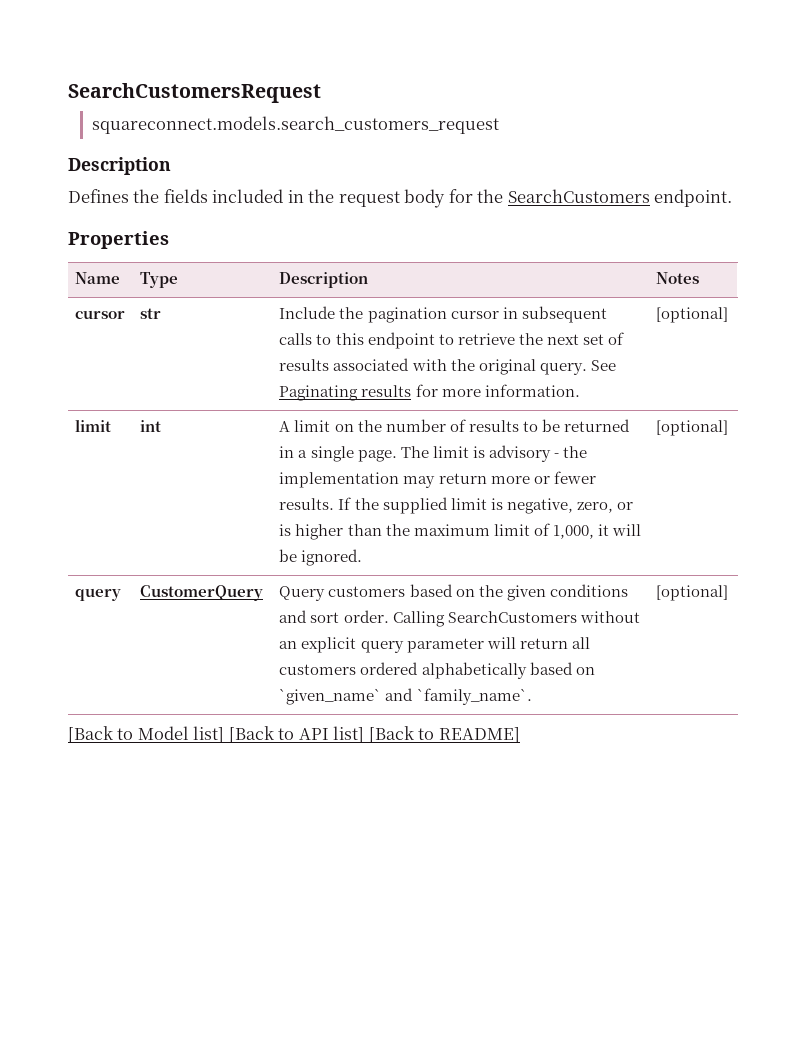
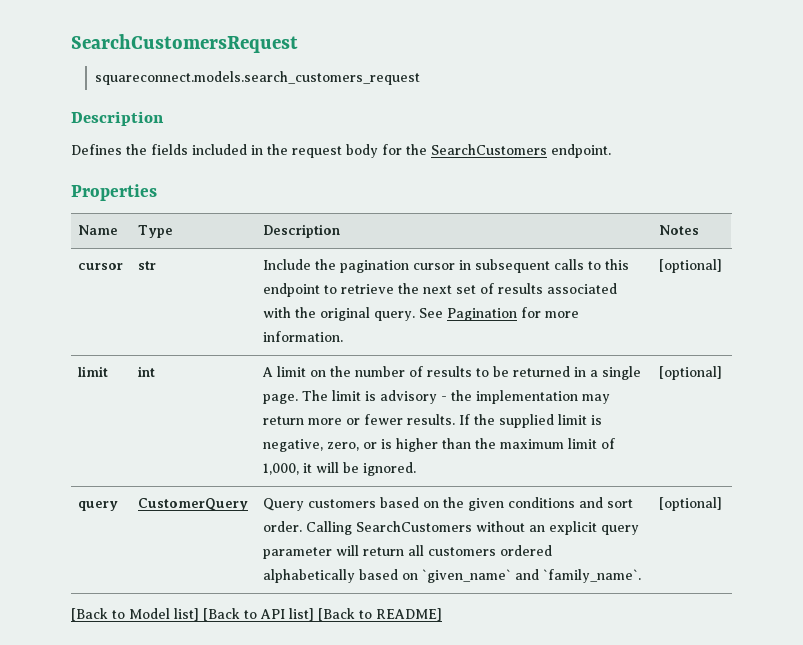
[279,385,412,401] Paginating results -> [447,308,518,321] Pagination

